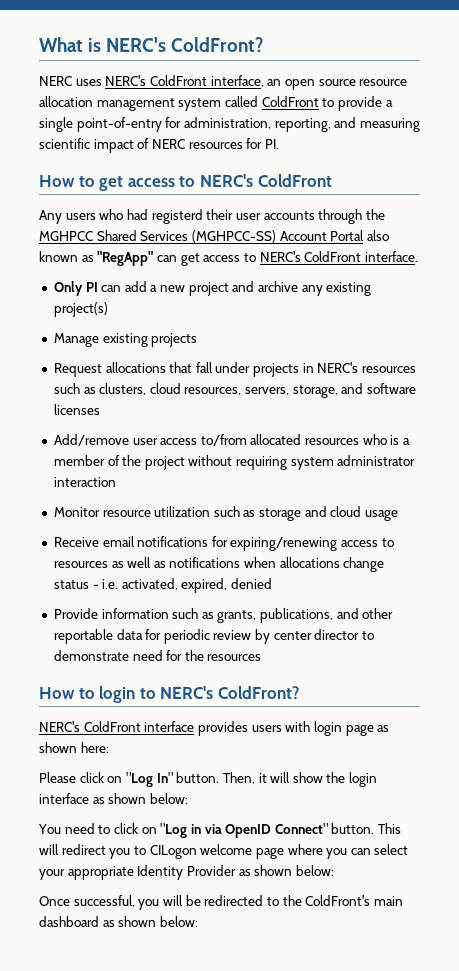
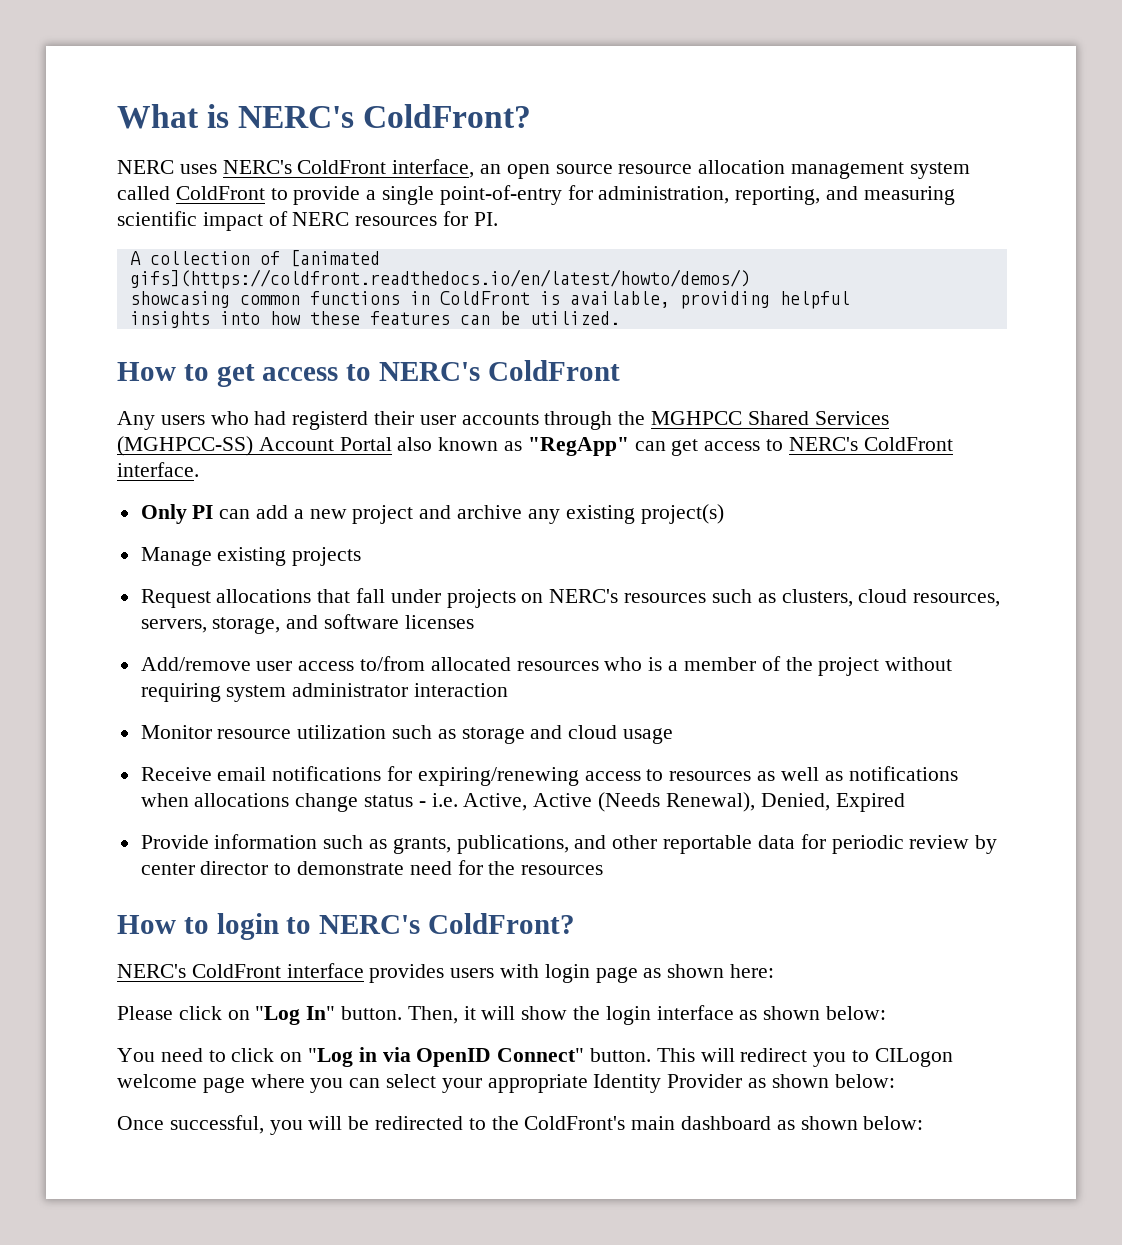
(279, 144) none -> [129,250,380,267] [129,269,750,289] [129,291,850,309] [129,311,620,328] // A collection of [animated gifs](https://coldfront.readthedocs.io/en/latest/howto/demos/) // showcasing common functions in ColdFront is available, providing helpful // insights into how these features can be utilized.
[302,363,314,373] in -> [521,593,544,603] on
[121,578,273,593] activated, expired, denied -> [463,792,905,812] Active, Active (Needs Renewal), Denied, Expired

